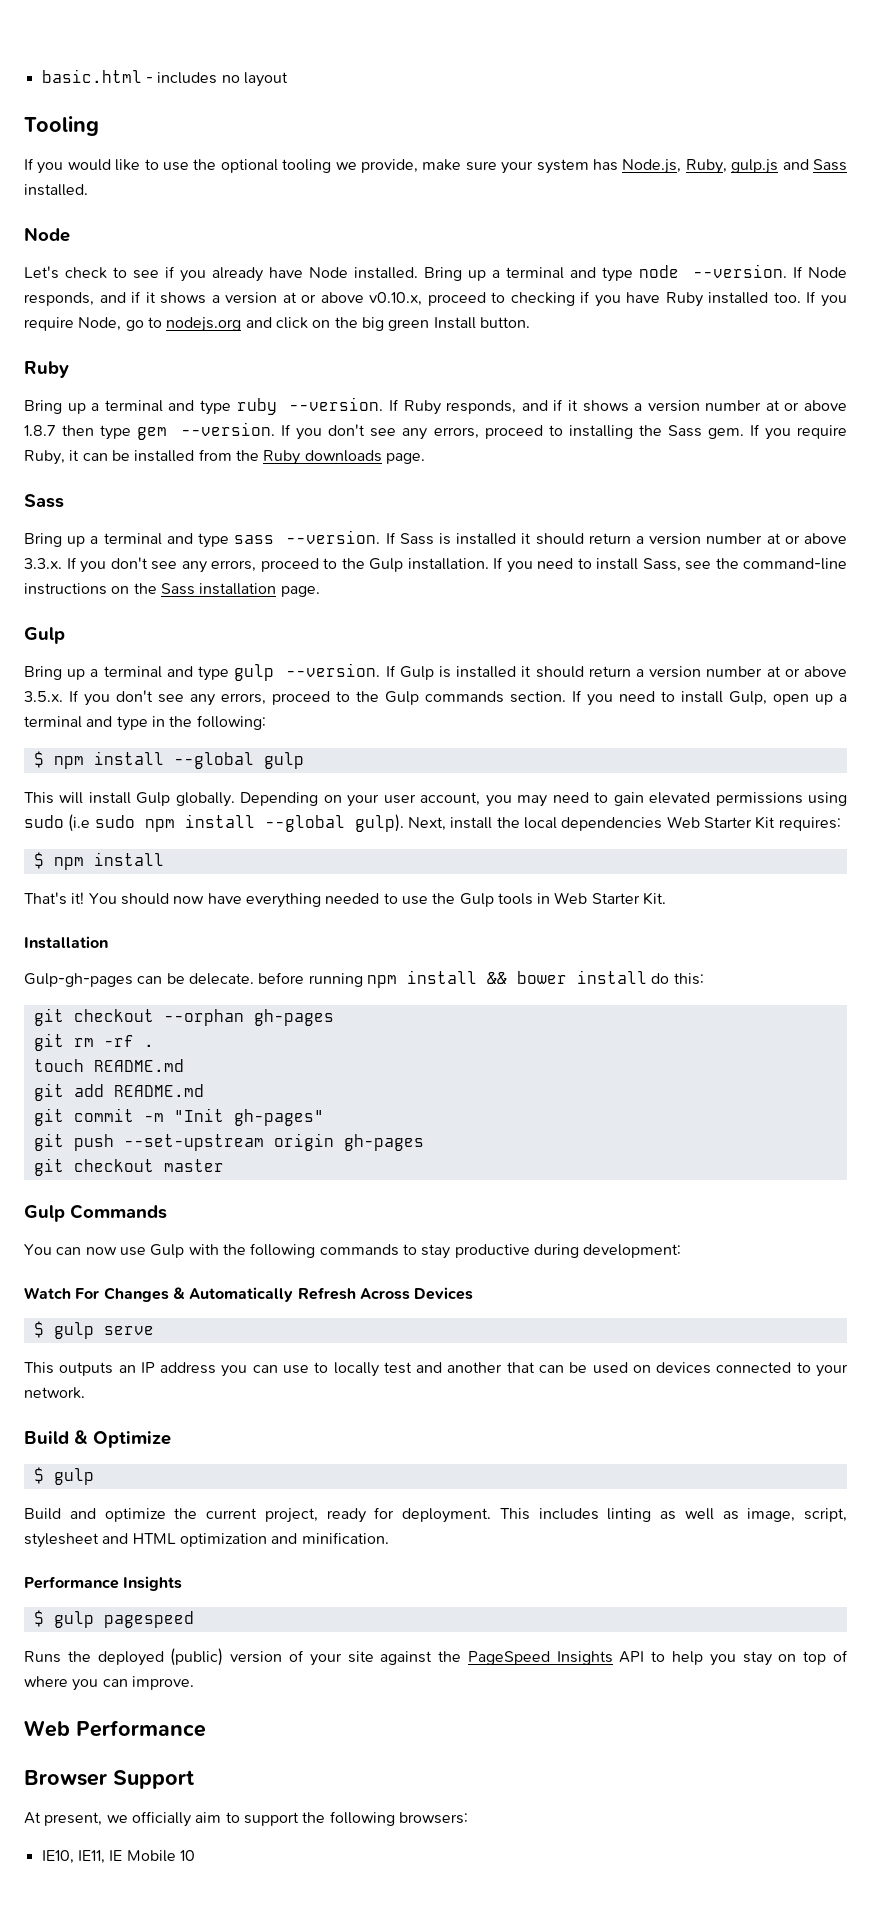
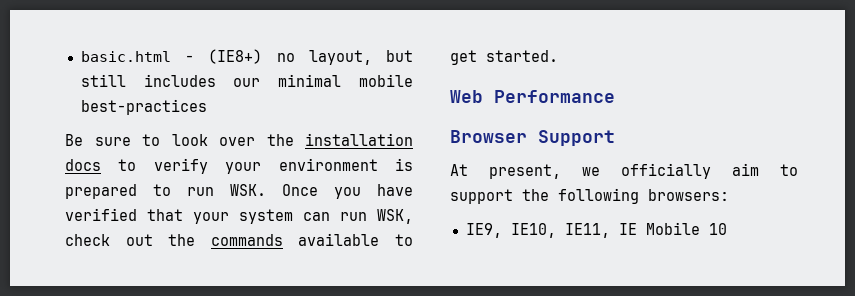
[157,72,288,87] [24,116,99,136] [24,158,847,174] [24,184,88,196] [24,227,70,242] [24,264,848,282] [24,291,847,307] [24,317,530,332] [24,361,69,378] [24,397,847,415] [24,422,847,440] [24,449,425,465] [24,494,64,508] [24,530,848,548] [24,557,847,573] [24,583,320,597] [24,627,65,644] [24,663,848,681] [24,690,847,706] [24,715,266,731] [33,751,304,769] [24,792,848,807] [24,814,841,832] [33,852,164,870] [24,892,667,908] [24,936,108,949] [24,970,704,988] [33,1008,334,1026] [33,1033,154,1051] [33,1059,184,1072] [33,1083,204,1101] [33,1108,324,1126] [33,1133,424,1151] [33,1158,224,1176] [24,1204,167,1222] [24,1243,682,1259] [24,1287,474,1302] [33,1321,154,1339] [24,1362,849,1377] [24,1387,85,1399] [24,1430,171,1448] [33,1467,94,1485] [24,1507,847,1523] [24,1532,389,1548] [24,1576,183,1591] [33,1610,194,1628] [24,1648,848,1666] [24,1676,194,1691] includes no layout // Tooling // If you would like to use the optional tooling we provide, make sure your system has Node.js, Ruby, gulp.js and Sass installed. // Node // Let's check to see if you already have Node installed. Bring up a terminal and type node --version. If Node responds, and if it shows a version at or above v0.10.x, proceed to checking if you have Ruby installed too. If you require Node, go to nodejs.org and click on the big green Install button. // Ruby // Bring up a terminal and type ruby --version. If Ruby responds, and if it shows a version number at or above 1.8.7 then type gem --version. If you don't see any errors, proceed to installing the Sass gem. If you require Ruby, it can be installed from the Ruby downloads page. // Sass // Bring up a terminal and type sass --version. If Sass is installed it should return a version number at or above 3.3.x. If you don't see any errors, proceed to the Gulp installation. If you need to install Sass, see the command-line instructions on the Sass installation page. // Gulp // Bring up a terminal and type gulp --version. If Gulp is installed it should return a version number at or above 3.5.x. If you don't see any errors, proceed to the Gulp commands section. If you need to install Gulp, open up a terminal and type in the following: // $ npm install --global gulp // This will install Gulp globally. Depending on your user account, you may need to gain elevated permissions using sudo (i.e sudo npm install --global gulp). Next, install the local dependencies Web Starter Kit requires: // $ npm install // That's it! You should now have everything needed to use the Gulp tools in Web Starter Kit. // Installation // Gulp-gh-pages can be delecate. before running npm install && bower install do this: // git checkout --orphan gh-pages // git rm -rf . // touch README.md // git add README.md // git commit -m "Init gh-pages" // git push --set-upstream origin gh-pages // git checkout master // Gulp Commands // You can now use Gulp with the following commands to stay productive during development: // Watch For Changes & Automatically Refresh Across Devices // $ gulp serve // This outputs an IP address you can use to locally test and another that can be used on devices connected to your network. // Build & Optimize // $ gulp // Build and optimize the current project, ready for deployment. This includes linting as well as image, script, stylesheet and HTML optimization and minification. // Performance Insights // $ gulp pagespeed // Runs the deployed (public) version of your site against the PageSpeed Insights API to help you stay on top of where you can improve. -> [208,49,414,65] [80,74,413,87] [80,99,207,115] [65,133,413,146] [65,158,413,174] [65,184,413,199] [65,208,413,224] [65,233,413,246] [450,50,558,65] (IE8+) no layout, but still includes our minimal mobile best-practices // Be sure to look over the installation docs to verify your environment is prepared to run WSK. Once you have verified that your system can run WSK, check out the commands available to get started.
(468, 1818) none -> [465,223,502,238] IE9,

